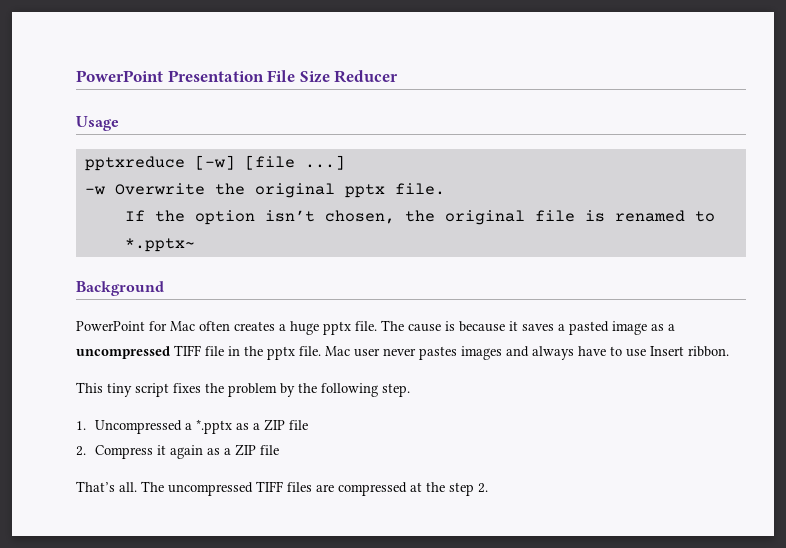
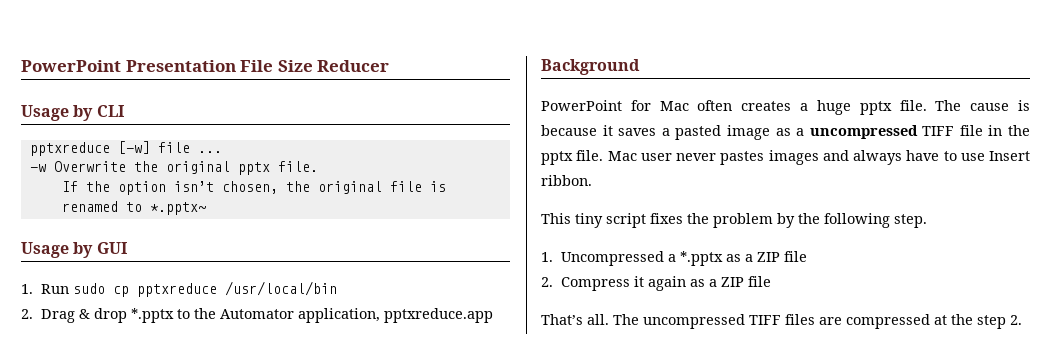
(119, 123) none -> [73,105,124,121] by CLI
[244,155,345,170] [file ...] -> [157,142,222,153] file ...
(195, 245) none -> [21,242,127,258] [21,281,338,297] [21,308,494,323] // Usage by GUI // 1. Run sudo cp pptxreduce /usr/local/bin // 2. Drag & drop *.pptx to the Automator application, pptxreduce.app

